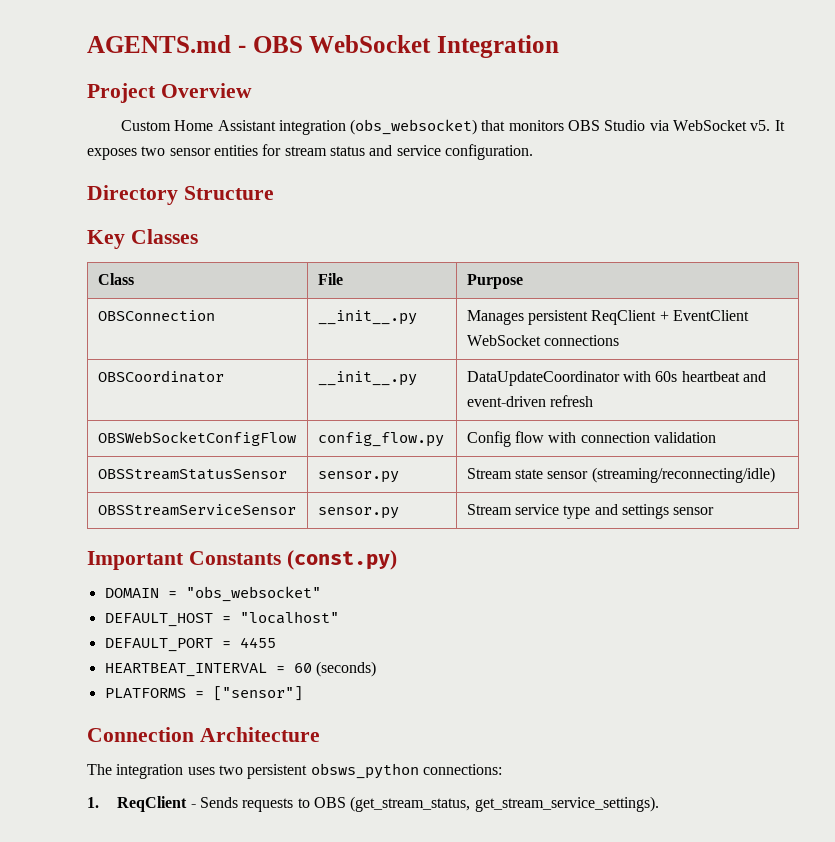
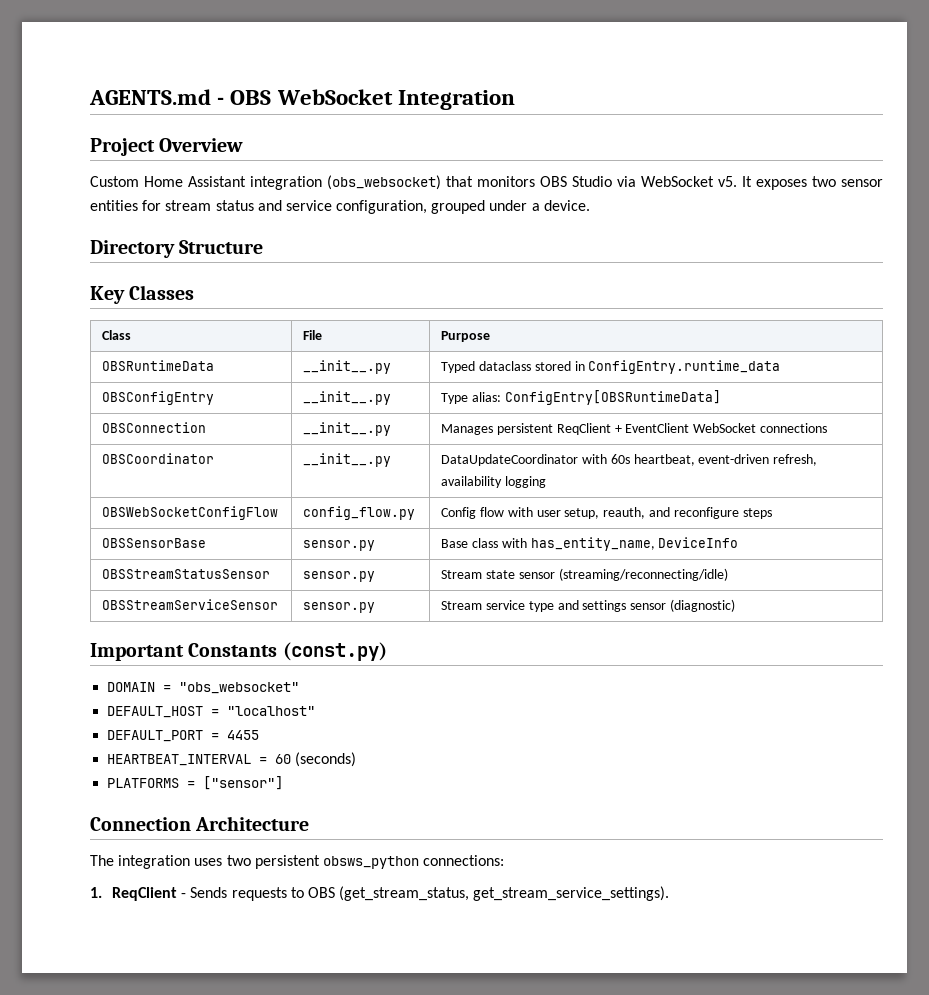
[444,144,533,160] configuration. -> [336,200,590,214] configuration, grouped under a device.
(523, 281) none -> [102,360,215,371] [303,360,392,374] [441,360,781,374] [102,391,215,405] [303,391,392,405] [441,390,721,405] // OBSRuntimeData | __init__.py | Typed dataclass stored in ConfigEntry.runtime_data // OBSConfigEntry | __init__.py | Type alias: ConfigEntry[OBSRuntimeData]
[681,371,767,382] [466,395,594,407] heartbeat and event-driven refresh -> [633,454,818,466] [441,476,547,488] heartbeat, event-driven refresh, availability logging
[580,432,717,443] connection validation -> [536,507,772,519] [102,538,207,548] [303,540,376,551] [441,537,739,551] user setup, reauth, and reconfigure steps // OBSSensorBase | sensor.py | Base class with has_entity_name, DeviceInfo
(715, 511) none -> [669,599,735,612] (diagnostic)

